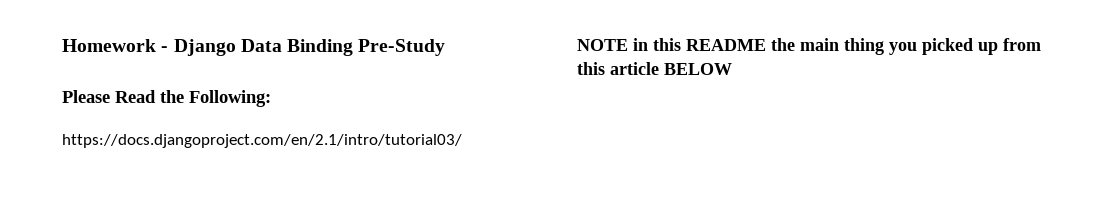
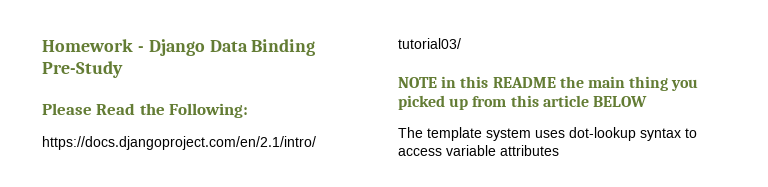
(732, 69) none -> [398,127,697,141] [398,145,559,156] // The template system uses dot-lookup syntax to access variable attributes

